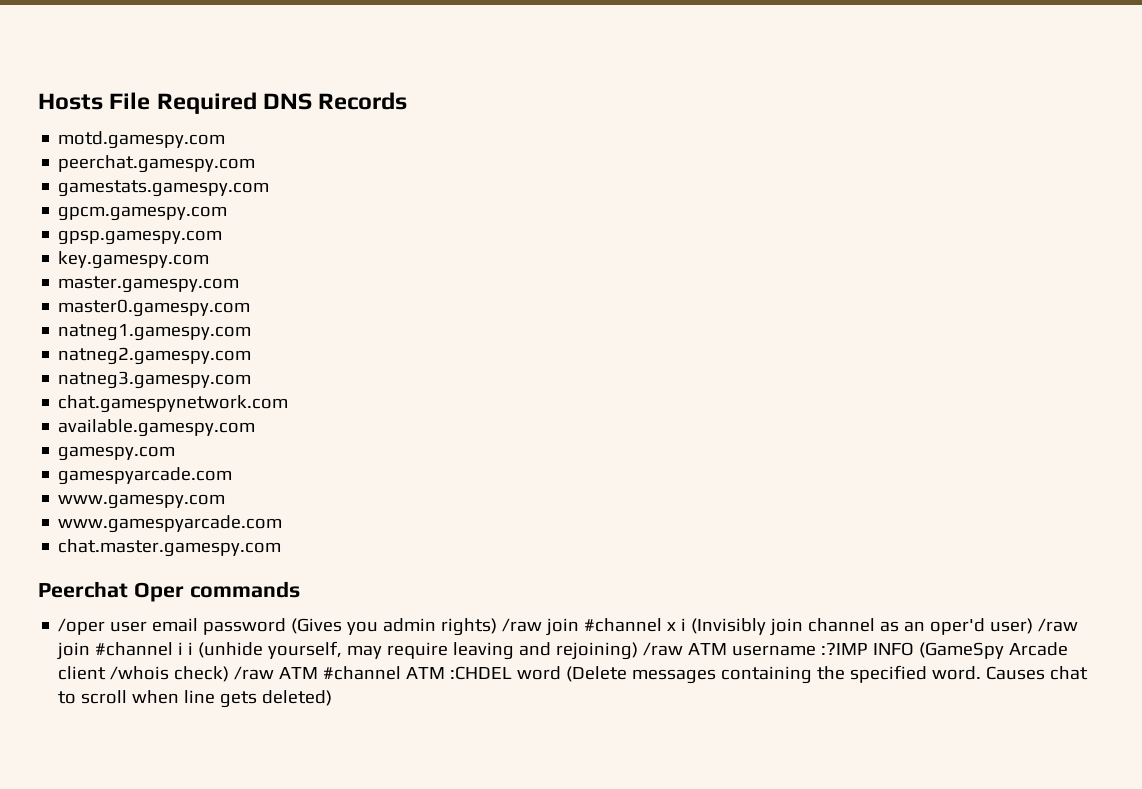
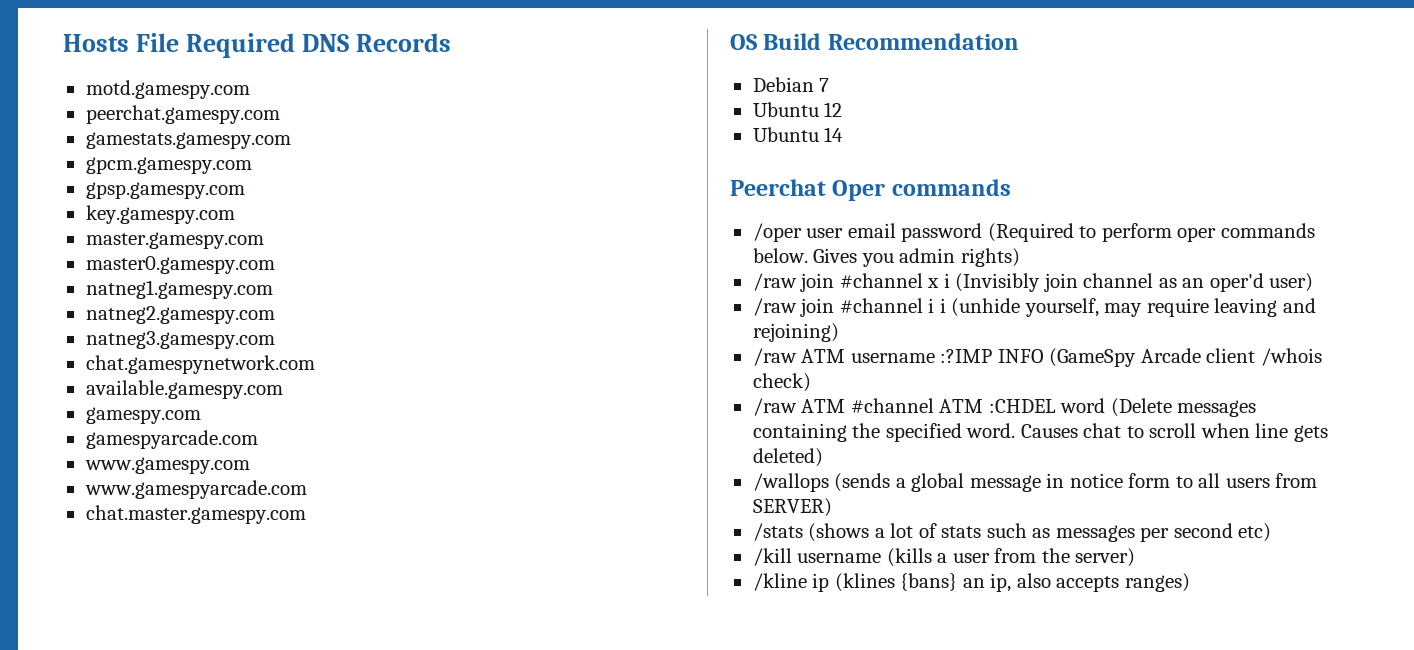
(282, 548) none -> [730,33,1019,50] [752,77,830,92] [752,102,843,117] [752,127,844,142] // OS Build Recommendation // Debian 7 // Ubuntu 12 // Ubuntu 14
[291,618,343,634] (Gives -> [987,223,1315,242] [752,248,858,263] (Required to perform oper commands below. Gives
(498, 627) none -> (1020, 257) //
(1034, 626) none -> (1314, 282) //
(639, 651) none -> (839, 332) //
(230, 674) none -> (811, 382) //
(333, 698) none -> [752,473,1318,492] [752,498,832,517] [752,523,1272,542] [752,548,1136,567] [752,573,1190,592] // /wallops (sends a global message in notice form to all users from SERVER) // /stats (shows a lot of stats such as messages per second etc) // /kill username (kills a user from the server) // /kline ip (klines {bans} an ip, also accepts ranges)

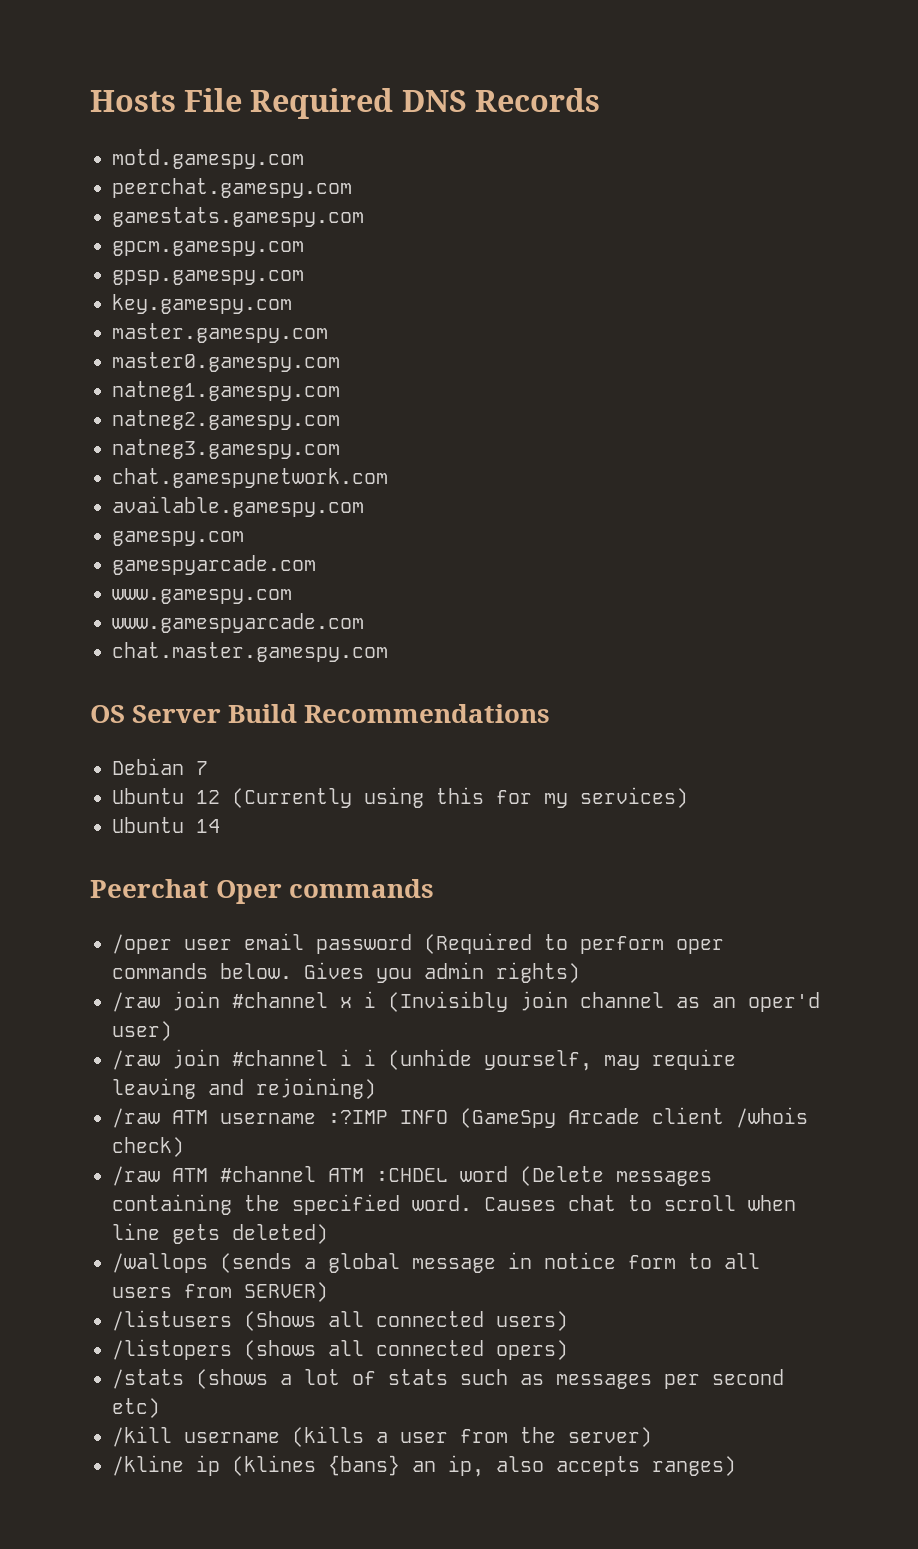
[763,33,1019,50] Build Recommendation -> [132,704,551,723] Server Build Recommendations
(843, 109) none -> [232,787,688,808] (Currently using this for my services)
(832, 507) none -> [112,1310,568,1331] [112,1339,568,1360] // /listusers (Shows all connected users) // /listopers (shows all connected opers)

